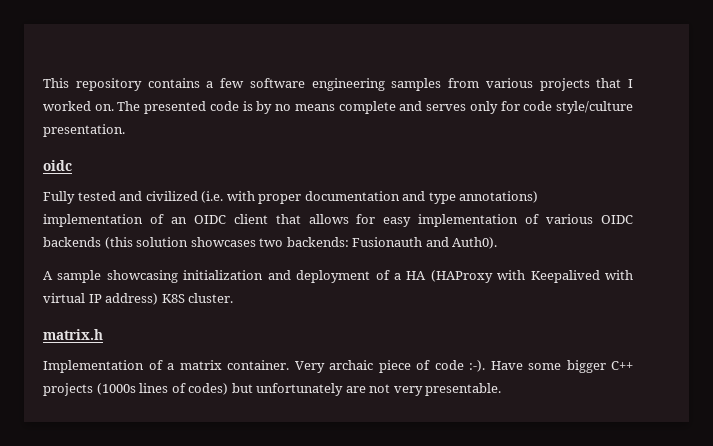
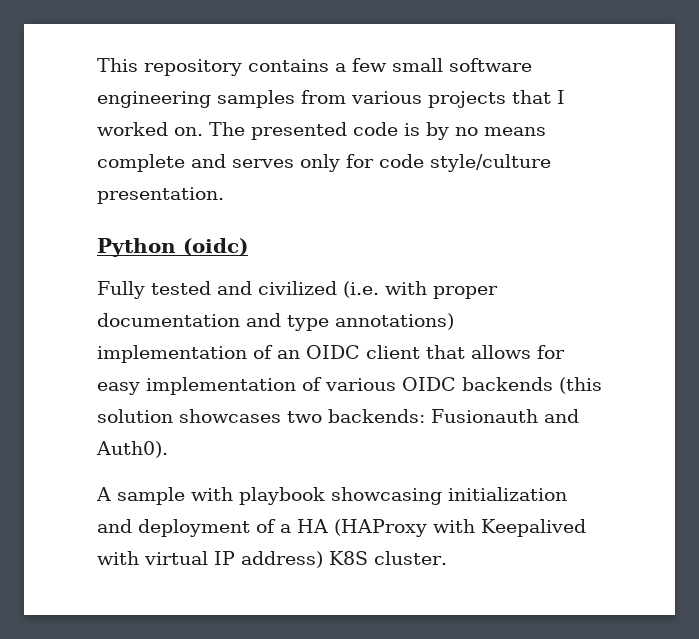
(244, 83) none -> [392,58,443,72] small
[43,160,72,171] oidc -> [97,238,248,257] Python (oidc)
(102, 276) none -> [191,487,325,505] with playbook
[43,329,103,340] [43,360,633,373] [43,383,502,396] // matrix.h // Implementation of a matrix container. Very archaic piece of code :-). Have some bigger C++ projects (1000s lines of codes) but unfortunately are not very presentable. -> (447, 558) none

